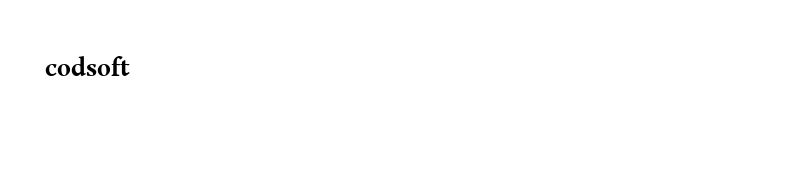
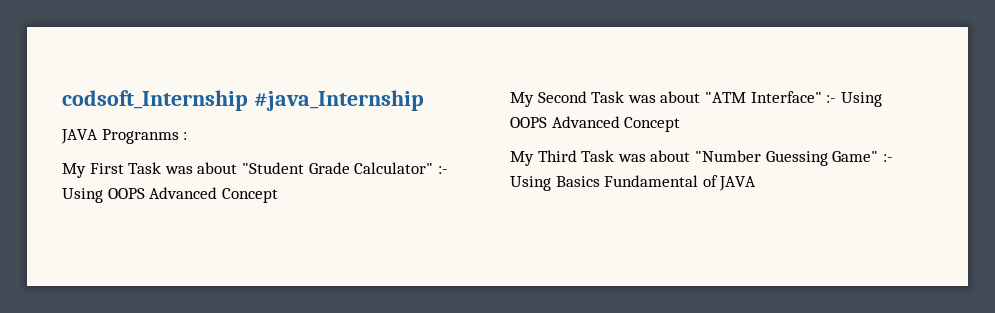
[45,56,130,76] codsoft -> [62,90,424,111] [61,129,188,144] [62,162,448,178] [62,187,278,203] [510,91,882,107] [510,116,681,132] [510,150,893,166] [510,175,757,191] codsoft_Internship #java_Internship // JAVA Progranms : // My First Task was about "Student Grade Calculator" :- Using OOPS Advanced Concept // My Second Task was about "ATM Interface" :- Using OOPS Advanced Concept // My Third Task was about "Number Guessing Game" :- Using Basics Fundamental of JAVA

